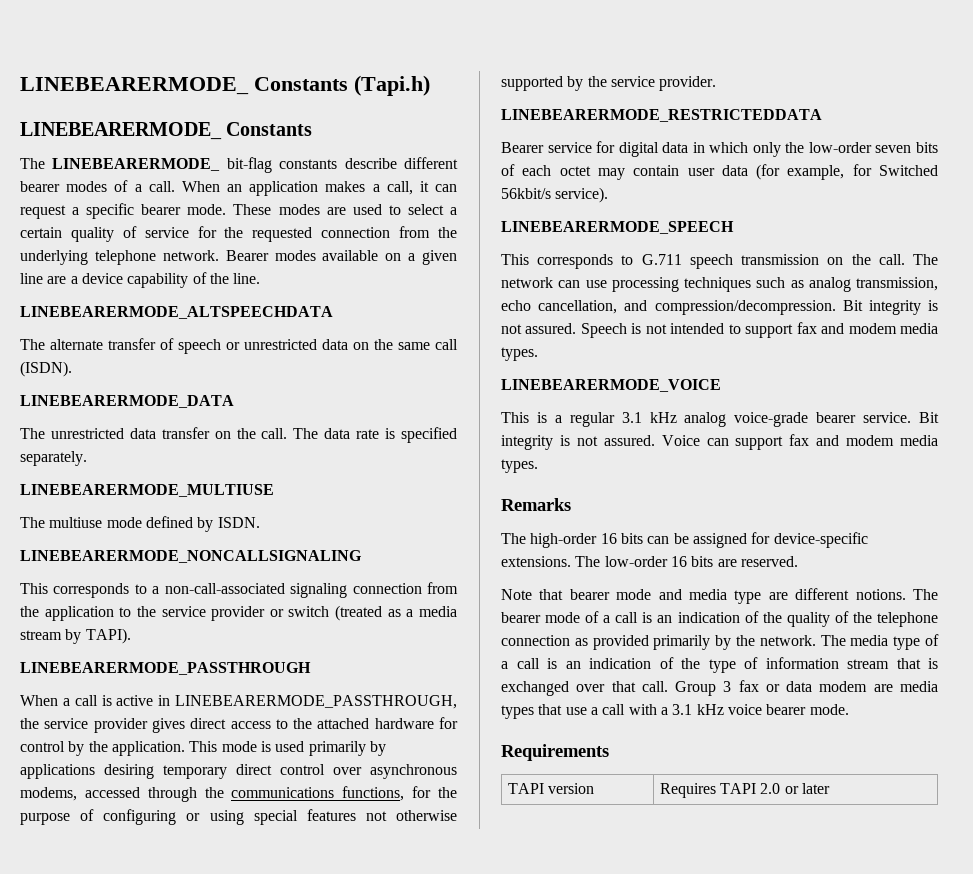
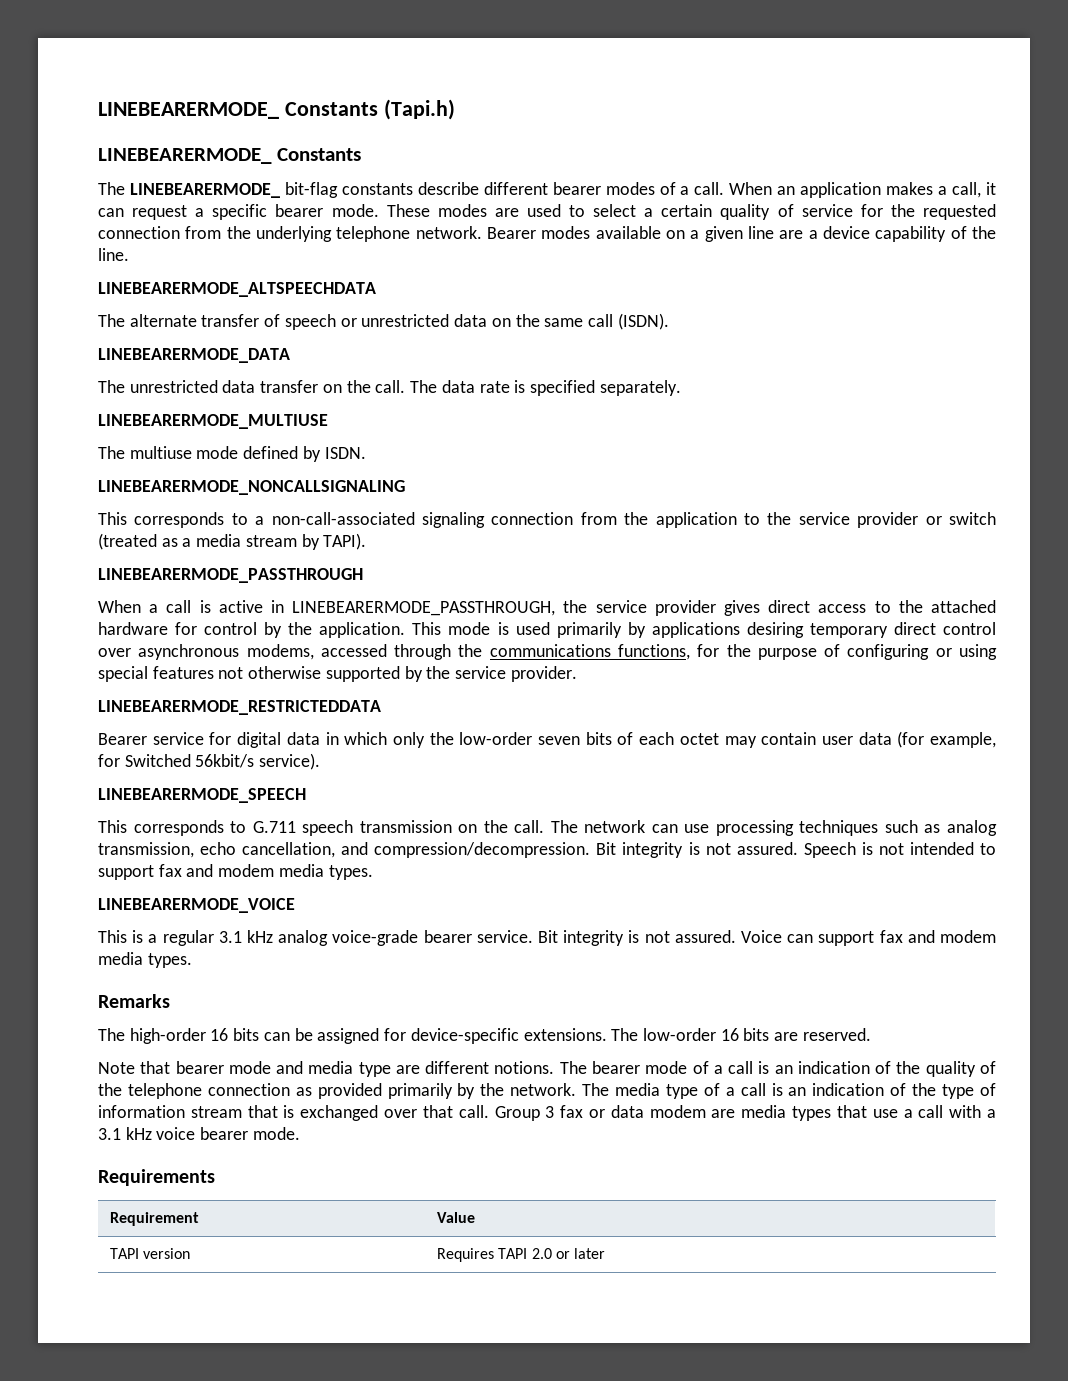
(609, 752) none -> [110,1212,200,1226] [437,1212,476,1223] // Requirement | Value

